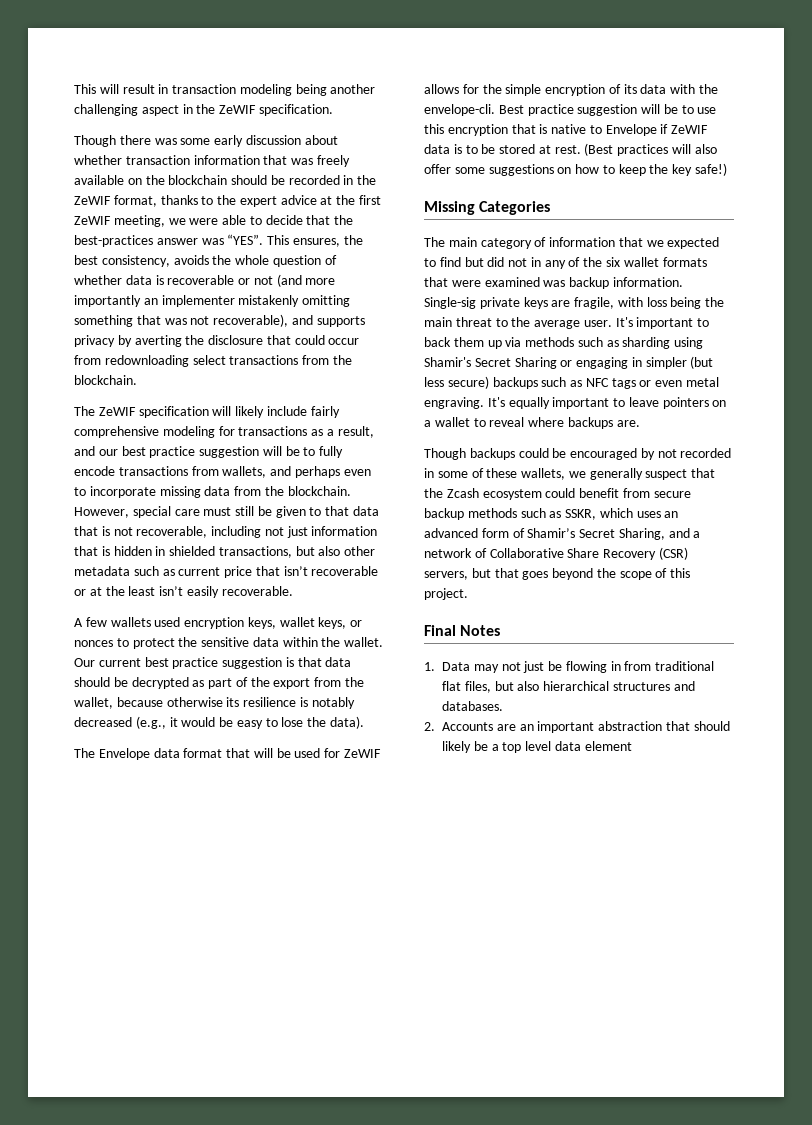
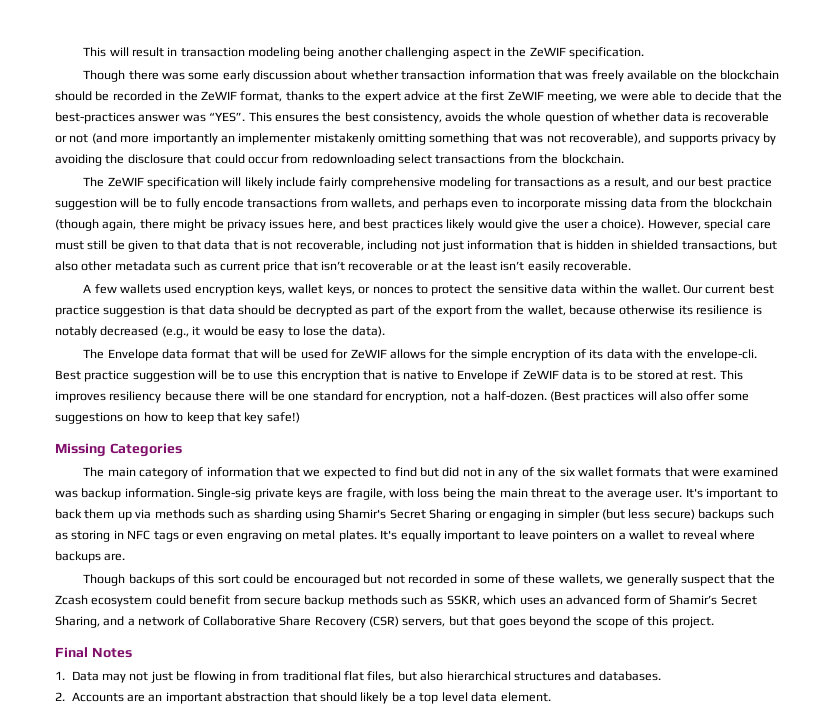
[292,238,340,247] ensures, -> [274,114,319,122] ensures
[134,335,182,347] averting -> [55,154,102,166] avoiding
[287,486,351,496] blockchain. -> [712,198,772,208] [55,219,645,231] blockchain (though again, there might be privacy issues here, and best practices likely would give the user a choice).
(581, 149) none -> [719,370,743,380] [55,391,547,403] This improves resiliency because there will be one standard for encryption, not a half-dozen.
[649,164,669,174] the -> [216,412,241,422] that
(583, 383) none -> [71,530,124,542] storing in
[686,377,720,387] [424,397,484,409] metal engraving. -> [226,530,377,542] engraving on metal plates.
(515, 454) none -> [177,574,240,584] of this sort
[640,448,655,460] by -> [363,574,383,584] but
[584,741,632,751] element -> [500,692,551,702] element.

